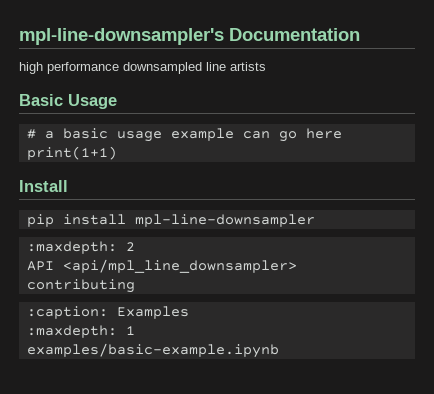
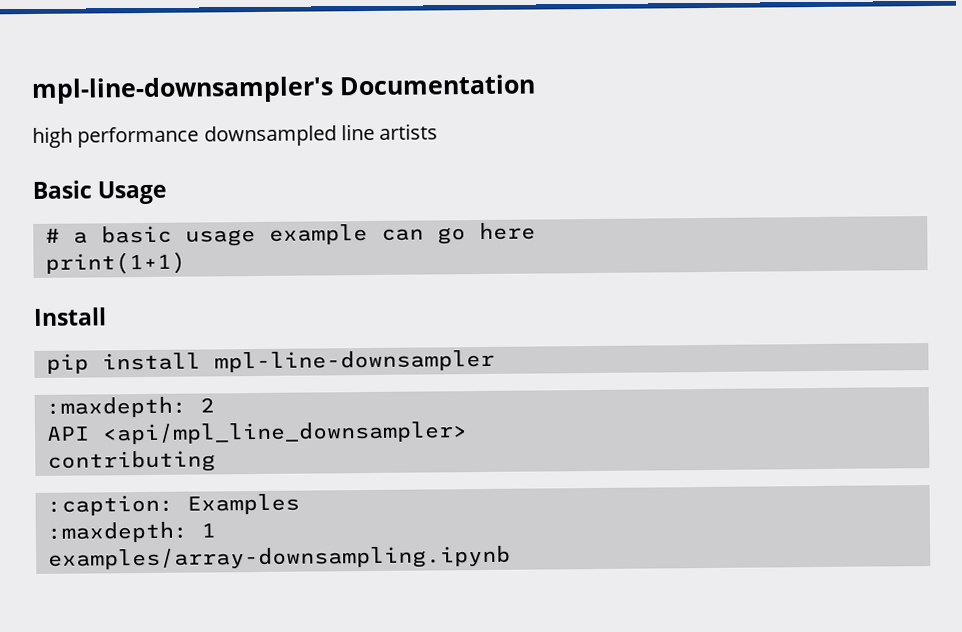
[26,343,279,358] examples/basic-example.ipynb -> [47,545,511,571] examples/array-downsampling.ipynb

